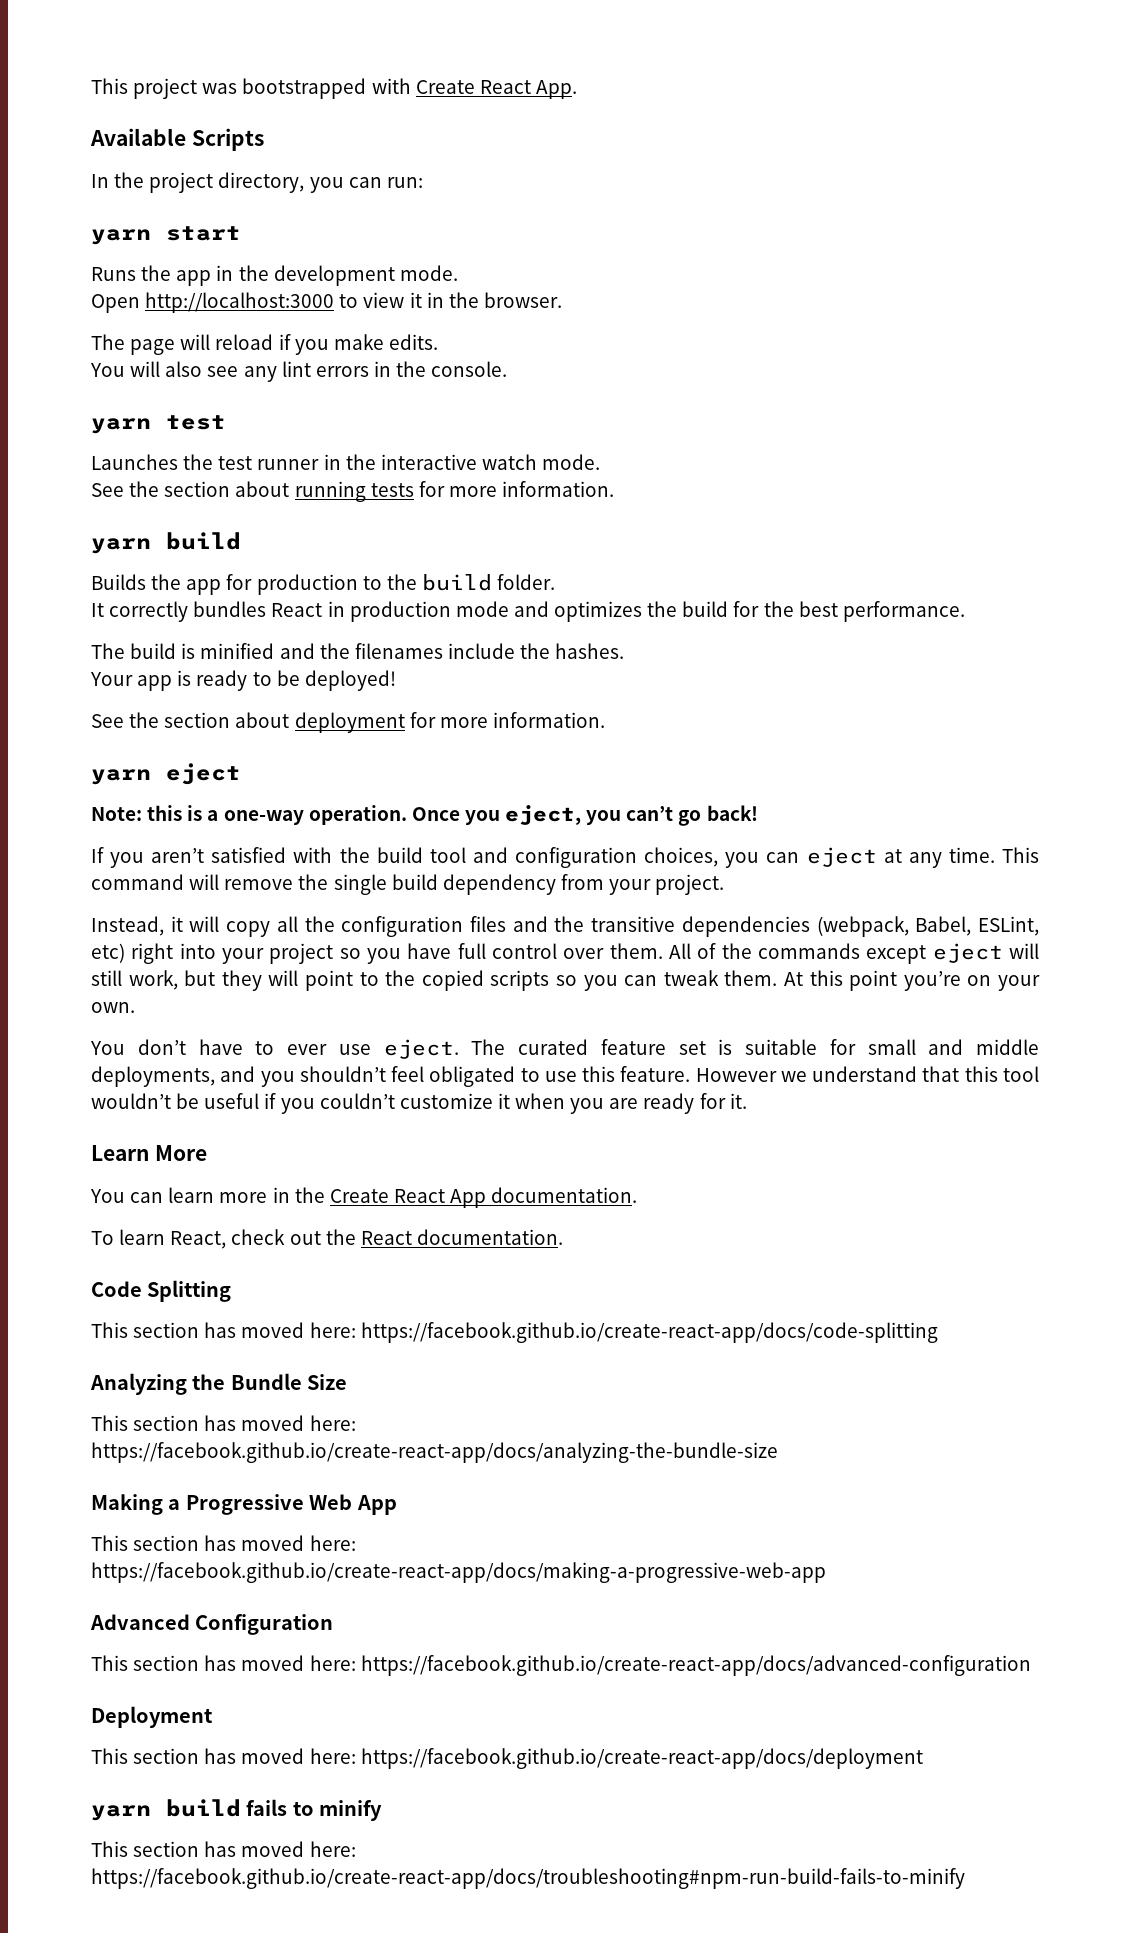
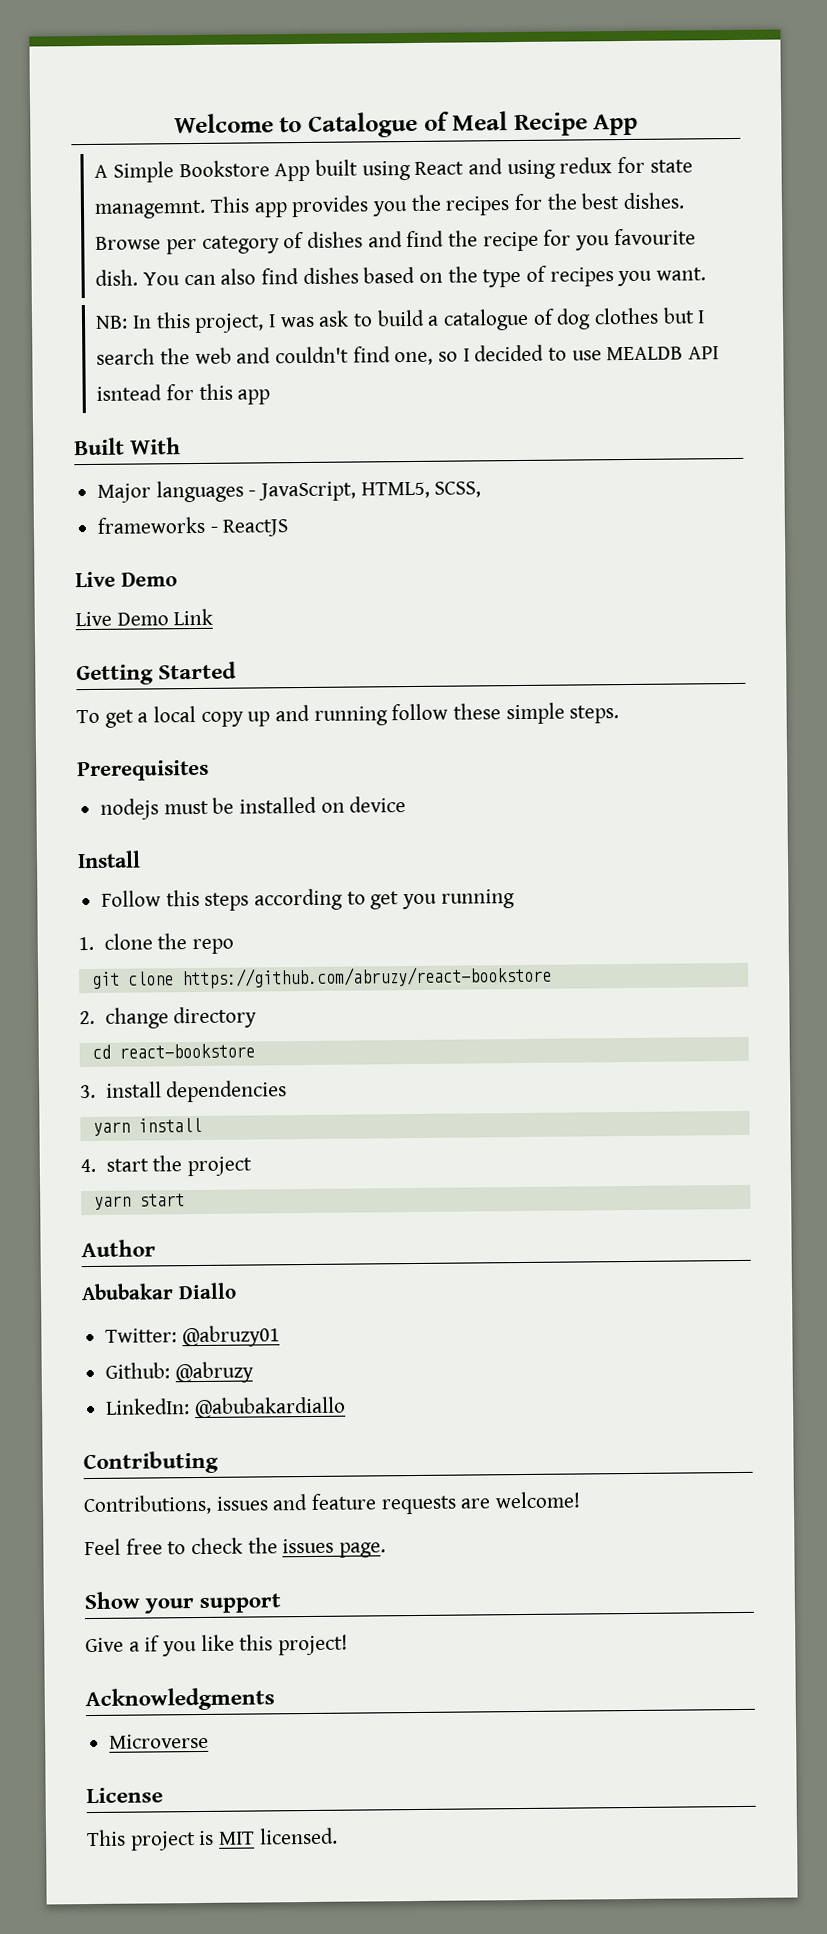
[91,78,577,99] [90,128,264,151] [91,172,423,193] [91,226,241,245] [91,265,458,286] [91,292,562,313] [91,334,438,355] [90,361,508,382] [91,415,226,434] [91,454,601,470] [91,481,615,502] [91,532,241,554] [91,574,556,595] [91,601,965,622] [91,643,625,659] [90,670,396,691] [91,712,605,733] [91,763,241,785] [91,805,758,826] [91,847,1039,868] [91,874,725,895] [91,916,1039,937] [91,943,1040,964] [91,970,1041,991] [91,1002,135,1013] [90,1039,1039,1059] [91,1066,1039,1087] [91,1093,747,1114] [91,1145,207,1161] [90,1187,638,1208] [91,1229,563,1249] [91,1280,232,1302] [91,1322,938,1343] [90,1373,348,1395] [91,1415,356,1431] [91,1442,778,1463] [91,1494,397,1515] [91,1535,356,1551] [91,1562,826,1583] [90,1614,334,1635] [91,1655,1031,1676] [91,1706,213,1728] [91,1748,923,1769] [91,1799,383,1821] [91,1841,356,1857] [91,1868,965,1889] This project was bootstrapped with Create React App. // Available Scripts // In the project directory, you can run: // yarn start // Runs the app in the development mode. // Open http://localhost:3000 to view it in the browser. // The page will reload if you make edits. // You will also see any lint errors in the console. // yarn test // Launches the test runner in the interactive watch mode. // See the section about running tests for more information. // yarn build // Builds the app for production to the build folder. // It correctly bundles React in production mode and optimizes the build for the best performance. // The build is minified and the filenames include the hashes. // Your app is ready to be deployed! // See the section about deployment for more information. // yarn eject // Note: this is a one-way operation. Once you eject, you can’t go back! // If you aren’t satisfied with the build tool and configuration choices, you can eject at any time. This command will remove the single build dependency from your project. // Instead, it will copy all the configuration files and the transitive dependencies (webpack, Babel, ESLint, etc) right into your project so you have full control over them. All of the commands except eject will still work, but they will point to the copied scripts so you can tweak them. At this point you’re on your own. // You don’t have to ever use eject. The curated feature set is suitable for small and middle deployments, and you shouldn’t feel obligated to use this feature. However we understand that this tool wouldn’t be useful if you couldn’t customize it when you are ready for it. // Learn More // You can learn more in the Create React App documentation. // To learn React, check out the React documentation. // Code Splitting // This section has moved here: https://facebook.github.io/create-react-app/docs/code-splitting // Analyzing the Bundle Size // This section has moved here: https://facebook.github.io/create-react-app/docs/analyzing-the-bundle-size // Making a Progressive Web App // This section has moved here: https://facebook.github.io/create-react-app/docs/making-a-progressive-web-app // Advanced Configuration // This section has moved here: https://facebook.github.io/create-react-app/docs/advanced-configuration // Deployment // This section has moved here: https://facebook.github.io/create-react-app/docs/deployment // yarn build fails to minify // This section has moved here: https://facebook.github.io/create-react-app/docs/troubleshooting#npm-run-build-fails-to-minify -> [173,111,639,138] [94,156,693,183] [94,192,685,219] [95,228,696,255] [95,265,707,288] [95,307,706,333] [96,344,720,366] [96,383,271,405] [74,437,182,456] [97,480,482,503] [97,516,290,537] [75,571,178,588] [75,608,214,627] [76,661,238,686] [76,702,620,728] [77,759,209,782] [100,796,407,820] [77,850,141,869] [101,888,515,911] [78,933,234,955] [91,965,552,990] [79,1006,258,1029] [91,1043,255,1059] [80,1080,288,1103] [92,1117,202,1136] [80,1155,252,1177] [93,1193,185,1210] [81,1239,156,1258] [81,1282,237,1301] [105,1325,280,1348] [105,1361,254,1384] [105,1396,346,1419] [83,1450,219,1475] [83,1491,582,1516] [84,1537,387,1558] [84,1591,282,1614] [85,1634,349,1657] [85,1687,275,1712] [109,1733,210,1749] [86,1787,163,1804] [86,1827,338,1851] Welcome to Catalogue of Meal Recipe App // A Simple Bookstore App built using React and using redux for state managemnt. This app provides you the recipes for the best dishes. Browse per category of dishes and find the recipe for you favourite dish. You can also find dishes based on the type of recipes you want. // NB: In this project, I was ask to build a catalogue of dog clothes but I search the web and couldn't find one, so I decided to use MEALDB API isntead for this app // Built With // Major languages - JavaScript, HTML5, SCSS, // frameworks - ReactJS // Live Demo // Live Demo Link // Getting Started // To get a local copy up and running follow these simple steps. // Prerequisites // nodejs must be installed on device // Install // Follow this steps according to get you running // 1. clone the repo // git clone https://github.com/abruzy/react-bookstore // 2. change directory // cd react-bookstore // 3. install dependencies // yarn install // 4. start the project // yarn start // Author // Abubakar Diallo // Twitter: @abruzy01 // Github: @abruzy // LinkedIn: @abubakardiallo // Contributing // Contributions, issues and feature requests are welcome! // Feel free to check the issues page. // Show your support // Give a if you like this project! // Acknowledgments // Microverse // License // This project is MIT licensed.

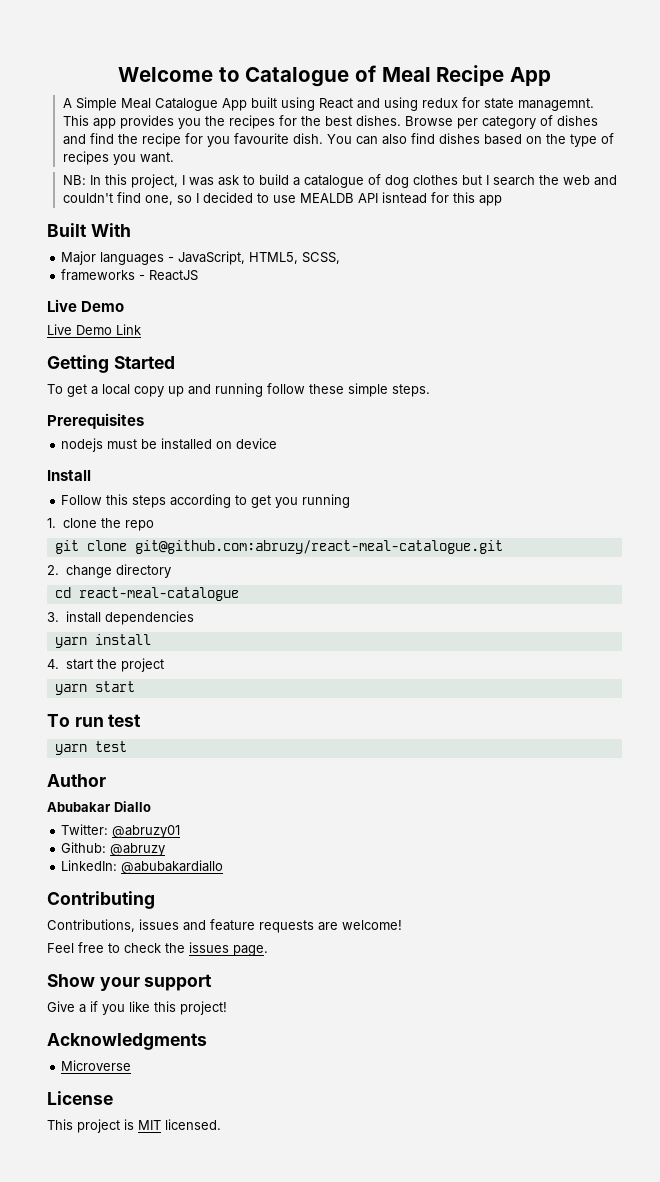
[178,160,270,178] Bookstore -> [120,98,218,111] Meal Catalogue
[181,965,552,990] https://github.com/abruzy/react-bookstore -> [134,540,503,554] git@github.com:abruzy/react-meal-catalogue.git
[118,1043,255,1059] react-bookstore -> [78,587,239,601] react-meal-catalogue
(185, 1200) none -> [47,714,142,727] [54,741,127,755] // To run test // yarn test

